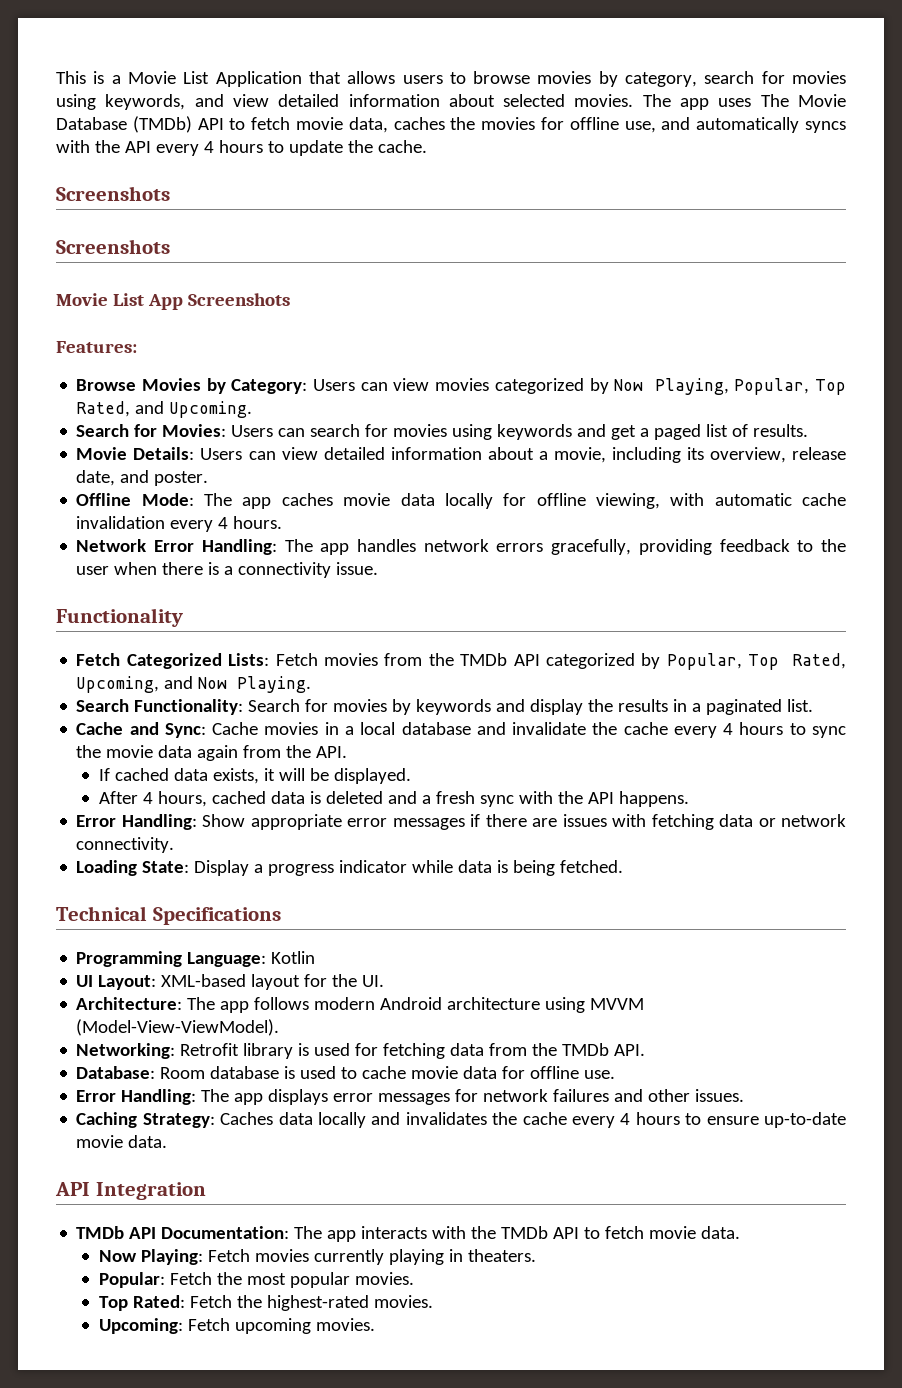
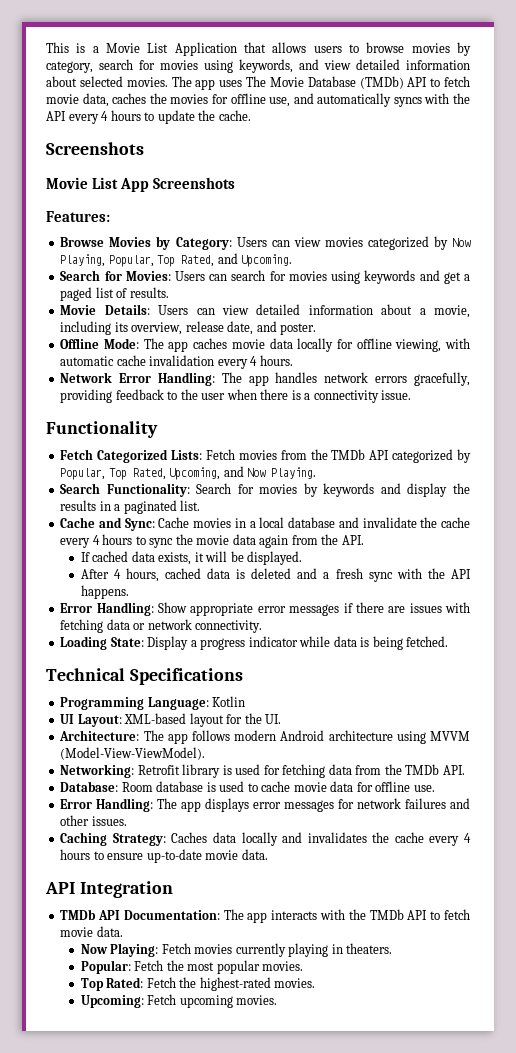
[56,239,170,254] // Screenshots -> (144, 148) none

